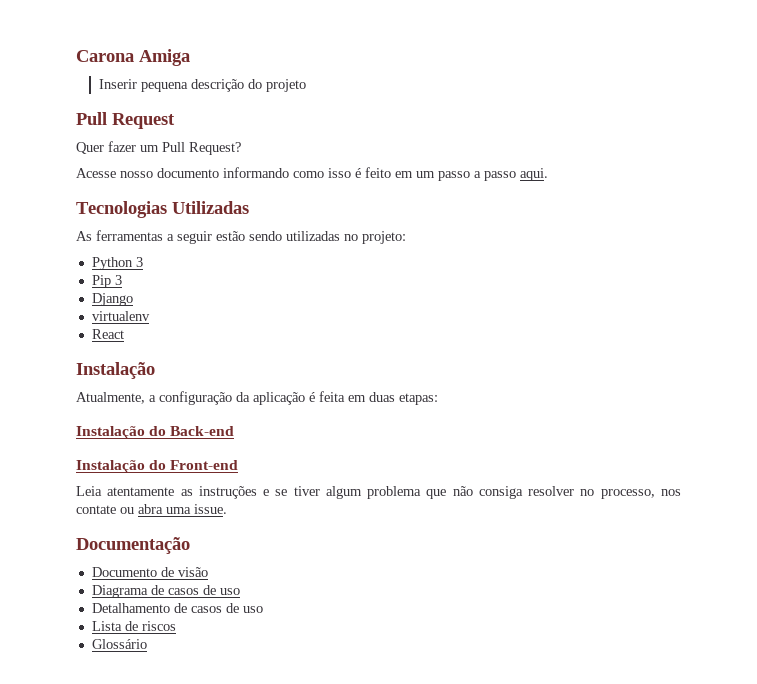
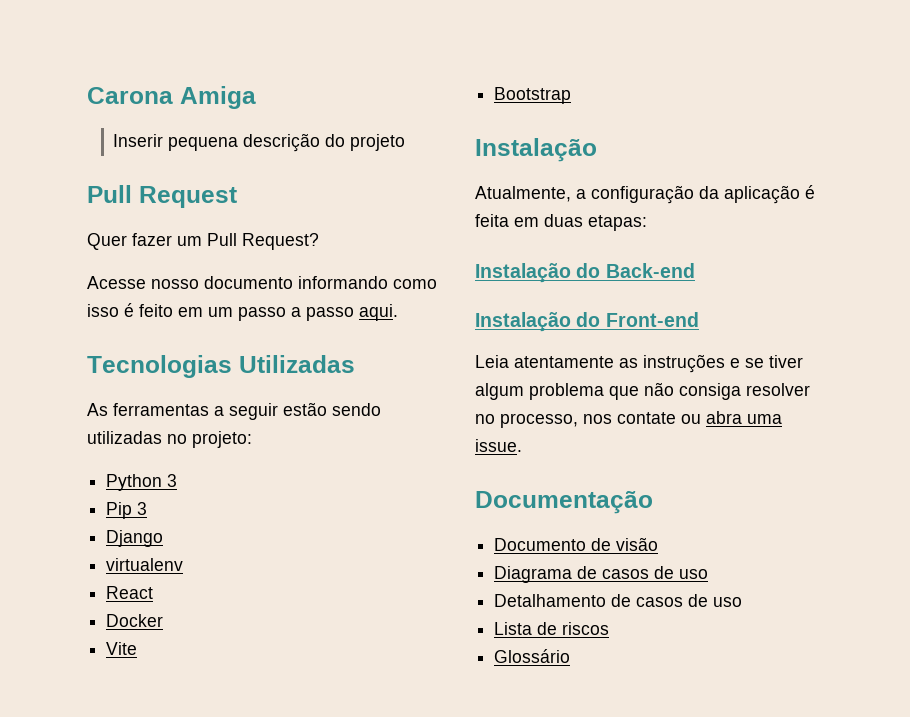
(124, 334) none -> [106,614,164,627] [106,642,138,655] [494,87,572,104] // Docker // Vite // Bootstrap

